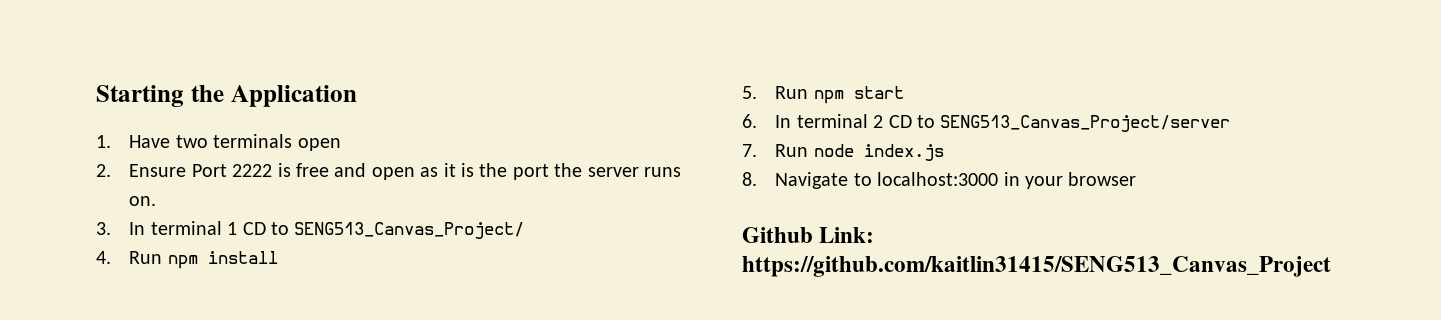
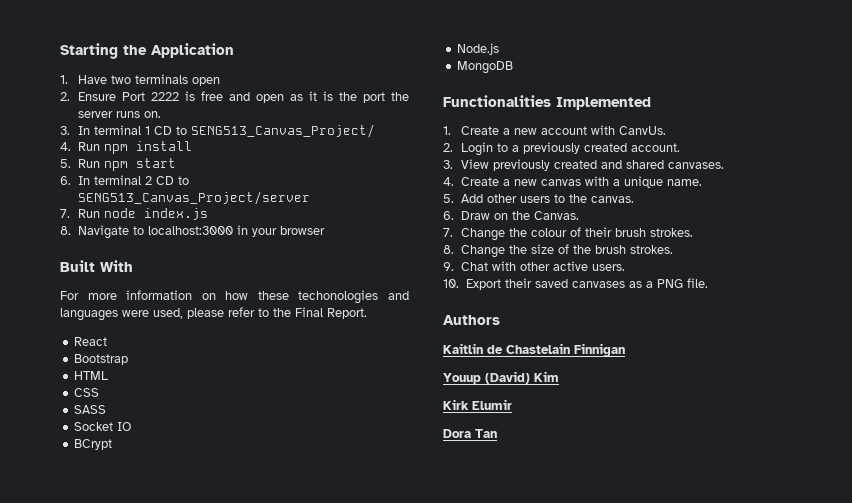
[742,227,875,243] [742,256,1331,277] Github Link: https://github.com/kaitlin31415/SENG513_Canvas_Project -> [60,260,133,272] [60,290,409,304] [60,307,367,321] [74,337,108,346] [74,354,129,365] [74,371,109,380] [74,388,100,397] [74,405,107,414] [74,422,132,431] [74,439,113,450] [457,43,500,55] [457,61,514,74] [443,95,651,110] [443,125,667,135] [443,142,681,156] [443,159,725,171] [443,176,703,188] [443,194,635,203] [443,211,580,220] [443,227,694,241] [443,244,674,258] [443,261,626,271] [443,278,708,290] [443,315,500,325] [443,343,625,357] [443,371,559,384] [443,399,512,410] [443,429,497,438] Built With // For more information on how these techonologies and languages were used, please refer to the Final Report. // React // Bootstrap // HTML // CSS // SASS // Socket IO // BCrypt // Node.js // MongoDB // Functionalities Implemented // 1. Create a new account with CanvUs. // 2. Login to a previously created account. // 3. View previously created and shared canvases. // 4. Create a new canvas with a unique name. // 5. Add other users to the canvas. // 6. Draw on the Canvas. // 7. Change the colour of their brush strokes. // 8. Change the size of the brush strokes. // 9. Chat with other active users. // 10. Export their saved canvases as a PNG file. // Authors // Kaitlin de Chastelain Finnigan // Youup (David) Kim // Kirk Elumir // Dora Tan

